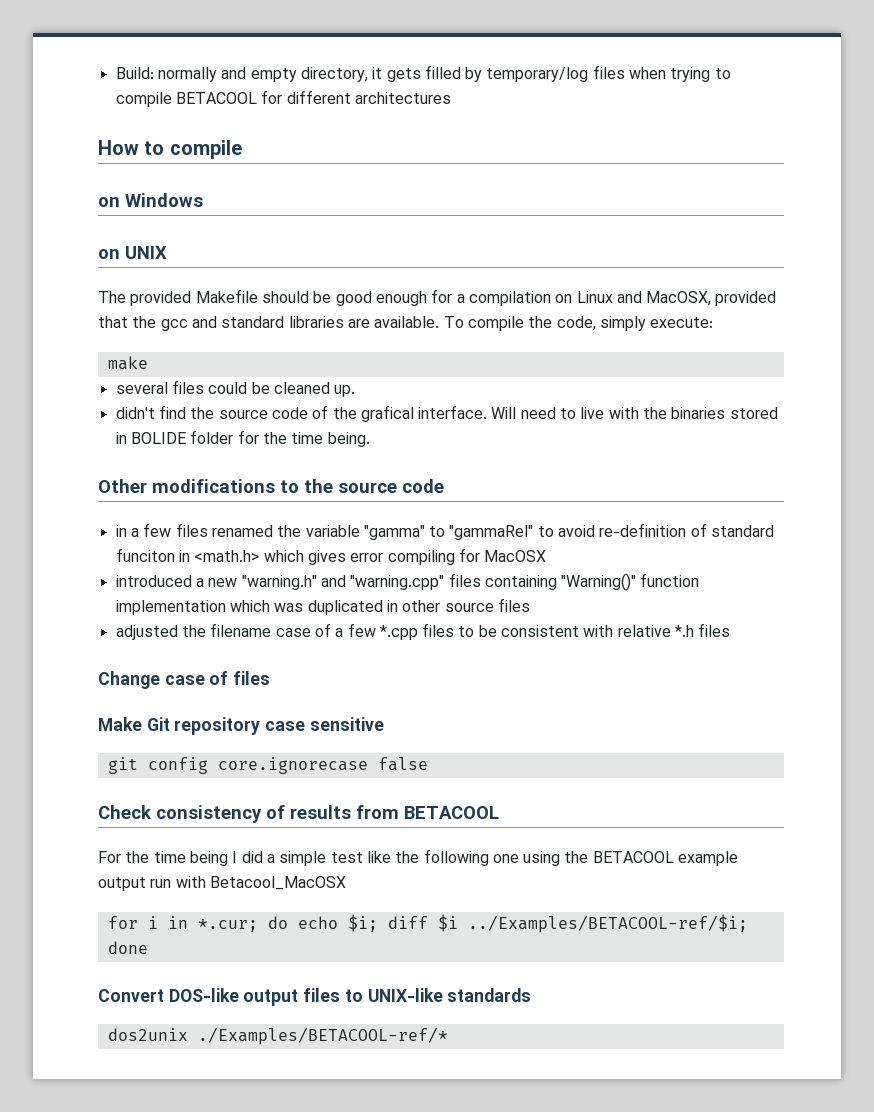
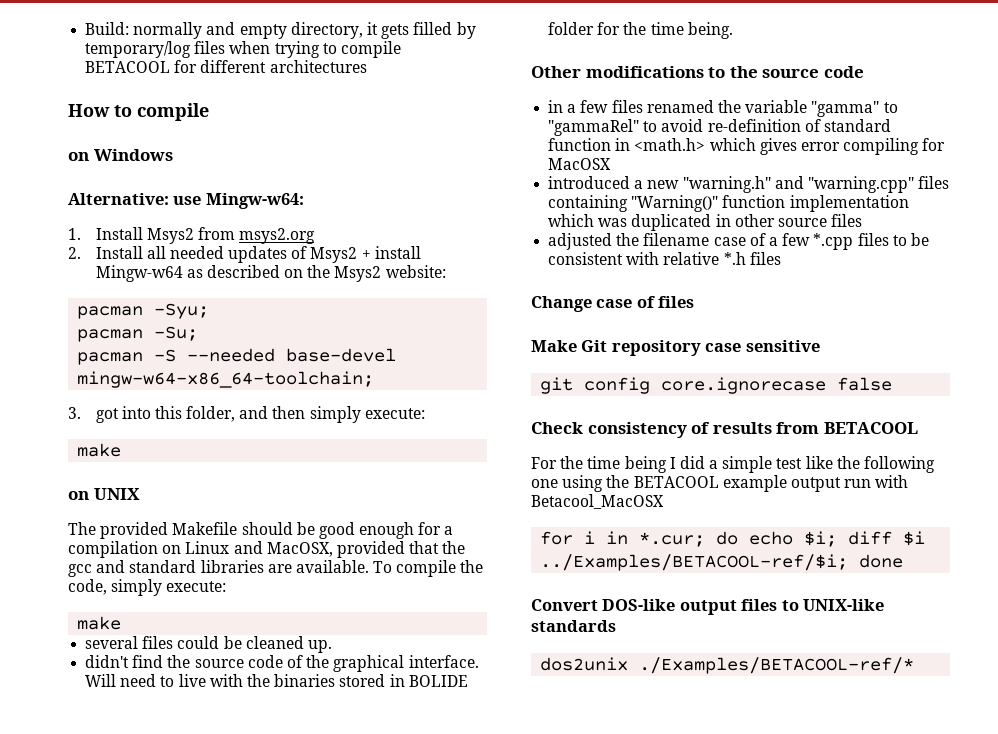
(203, 200) none -> [68,193,304,209] [68,227,316,244] [68,246,421,263] [95,265,446,282] [77,303,210,319] [77,326,199,342] [77,348,397,365] [77,371,375,388] [68,406,425,423] [77,443,122,457] // Alternative: use Mingw-w64: // 1. Install Msys2 from msys2.org // 2. Install all needed updates of Msys2 + install Mingw-w64 as described on the Msys2 website: // pacman -Syu; // pacman -Su; // pacman -S --needed base-devel mingw-w64-x86_64-toolchain; // 3. got into this folder, and then simply execute: // make
[360,405,414,422] grafical -> [333,655,405,672] graphical
[115,548,175,562] funciton -> [548,138,612,151] function

